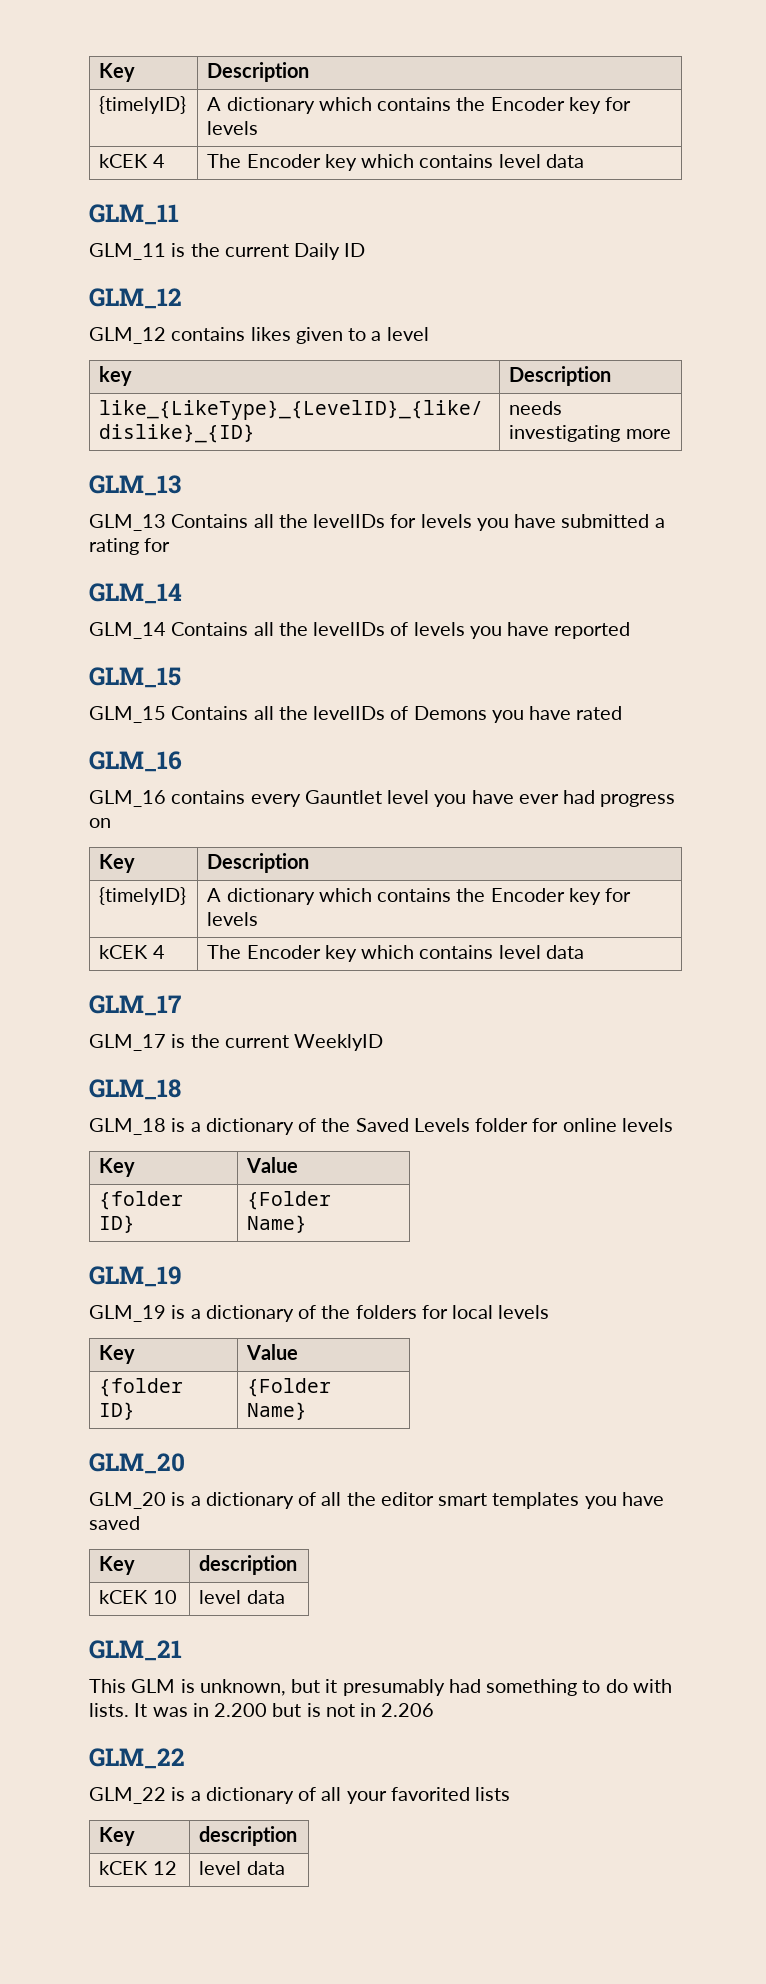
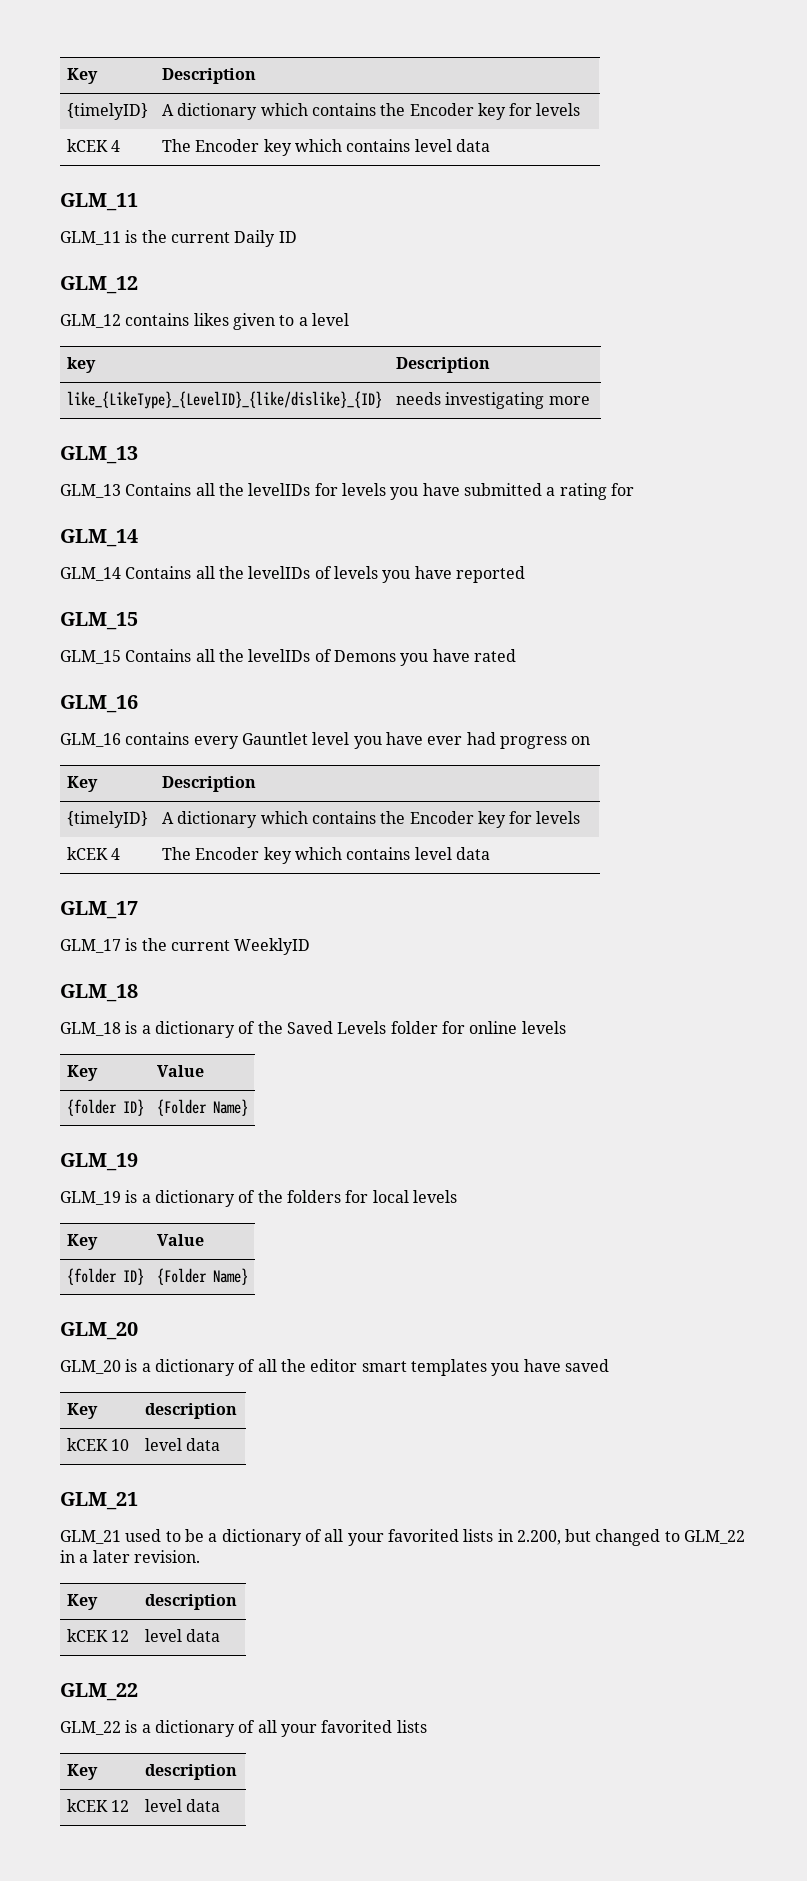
[89,1679,672,1696] [89,1703,435,1717] This GLM is unknown, but it presumably had something to do with lists. It was in 2.200 but is not in 2.206 -> [60,1529,746,1546] [60,1550,200,1563] [66,1594,98,1610] [144,1594,237,1610] [66,1629,130,1642] [144,1629,221,1642] GLM_21 used to be a dictionary of all your favorited lists in 2.200, but changed to GLM_22 in a later revision. // Key | description // kCEK 12 | level data

